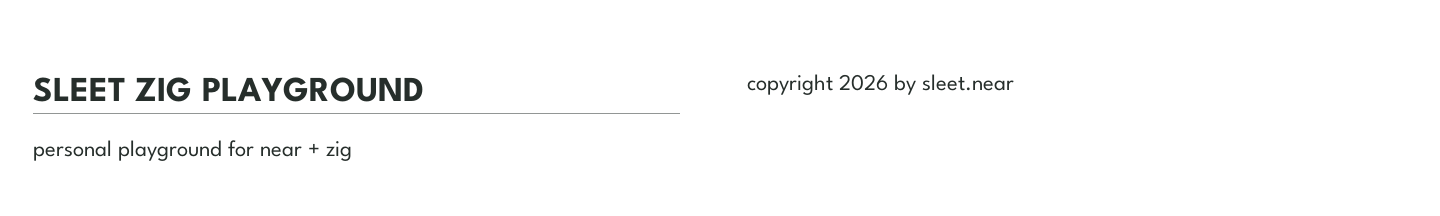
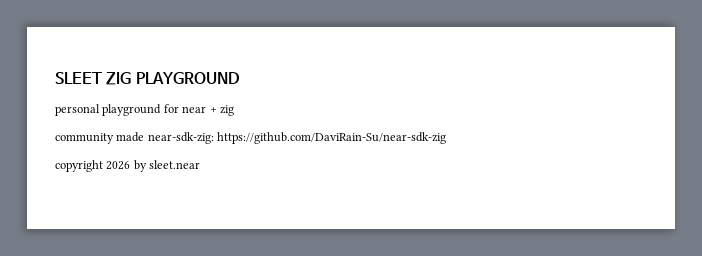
(353, 151) none -> [55,132,447,144] // community made near-sdk-zig: https://github.com/DaviRain-Su/near-sdk-zig

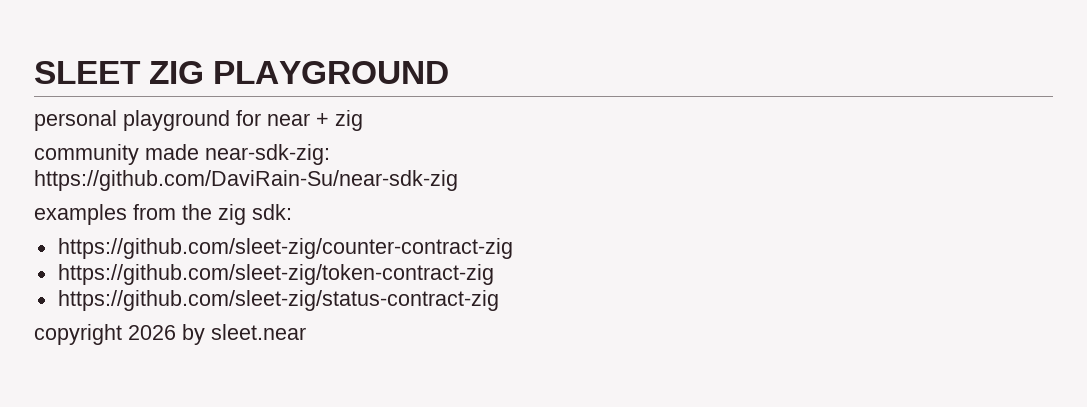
(214, 138) none -> (330, 154) //
(447, 138) none -> [34,204,292,225] [57,238,513,259] [57,264,494,285] [57,290,499,311] // examples from the zig sdk: // https://github.com/sleet-zig/counter-contract-zig // https://github.com/sleet-zig/token-contract-zig // https://github.com/sleet-zig/status-contract-zig

